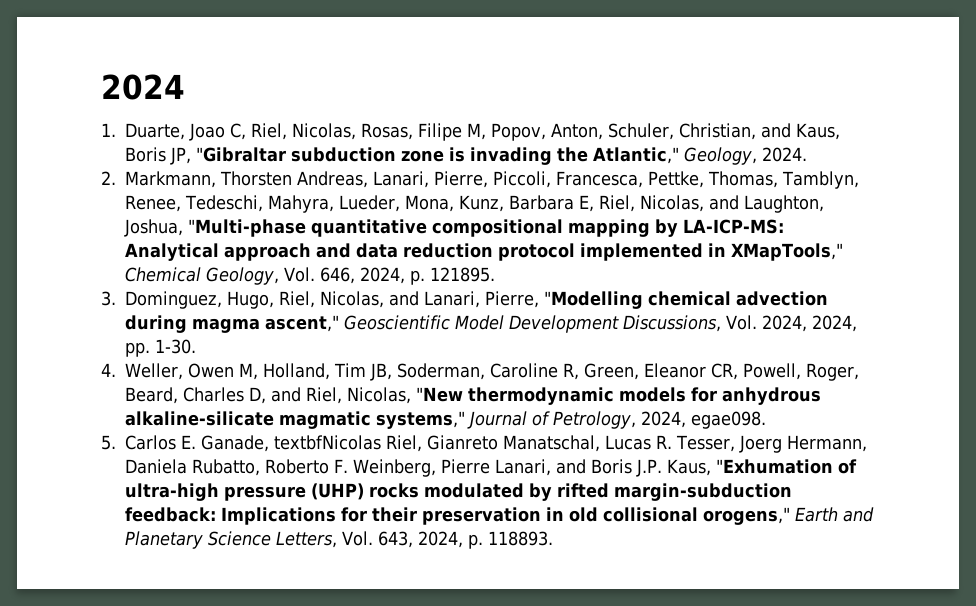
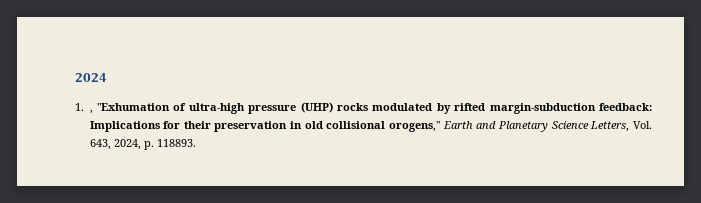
[125,123,840,141] [125,147,807,165] [101,171,859,189] [125,195,824,213] [124,219,784,237] [125,243,843,261] [125,267,495,285] [101,291,828,309] [125,315,857,333] [125,339,196,357] [101,363,859,381] [125,387,821,405] [125,411,766,429] [101,435,867,453] [125,459,711,477] Duarte, Joao C, Riel, Nicolas, Rosas, Filipe M, Popov, Anton, Schuler, Christian, and Kaus, Boris JP, "Gibraltar subduction zone is invading the Atlantic," Geology, 2024. // 2. Markmann, Thorsten Andreas, Lanari, Pierre, Piccoli, Francesca, Pettke, Thomas, Tamblyn, Renee, Tedeschi, Mahyra, Lueder, Mona, Kunz, Barbara E, Riel, Nicolas, and Laughton, Joshua, "Multi-phase quantitative compositional mapping by LA-ICP-MS: Analytical approach and data reduction protocol implemented in XMapTools," Chemical Geology, Vol. 646, 2024, p. 121895. // 3. Dominguez, Hugo, Riel, Nicolas, and Lanari, Pierre, "Modelling chemical advection during magma ascent," Geoscientific Model Development Discussions, Vol. 2024, 2024, pp. 1-30. // 4. Weller, Owen M, Holland, Tim JB, Soderman, Caroline R, Green, Eleanor CR, Powell, Roger, Beard, Charles D, and Riel, Nicolas, "New thermodynamic models for anhydrous alkaline-silicate magmatic systems," Journal of Petrology, 2024, egae098. // 5. Carlos E. Ganade, textbfNicolas Riel, Gianreto Manatschal, Lucas R. Tesser, Joerg Hermann, Daniela Rubatto, Roberto F. Weinberg, Pierre Lanari, and Boris J.P. Kaus, -> [89,110,93,114] ,

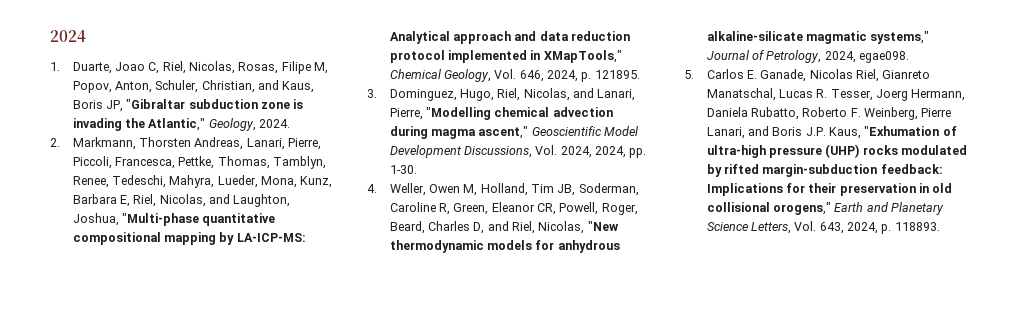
[89,110,93,114] , -> [72,61,329,74] [72,80,315,93] [72,99,304,112] [72,118,291,131] [50,137,322,150] [72,156,327,169] [72,175,333,188] [72,194,291,207] [72,213,276,226] [72,232,306,245] [389,31,631,44] [389,50,622,63] [389,69,640,82] [367,88,636,101] [389,107,613,120] [389,126,640,139] [389,145,647,158] [389,165,417,174] [367,183,639,196] [389,202,638,215] [389,221,618,234] [389,240,620,253] [706,31,930,44] [706,50,910,63] [684,69,931,82] [706,88,966,101] [706,107,952,120] [706,126,862,139] Duarte, Joao C, Riel, Nicolas, Rosas, Filipe M, Popov, Anton, Schuler, Christian, and Kaus, Boris JP, "Gibraltar subduction zone is invading the Atlantic," Geology, 2024. // 2. Markmann, Thorsten Andreas, Lanari, Pierre, Piccoli, Francesca, Pettke, Thomas, Tamblyn, Renee, Tedeschi, Mahyra, Lueder, Mona, Kunz, Barbara E, Riel, Nicolas, and Laughton, Joshua, "Multi-phase quantitative compositional mapping by LA-ICP-MS: Analytical approach and data reduction protocol implemented in XMapTools," Chemical Geology, Vol. 646, 2024, p. 121895. // 3. Dominguez, Hugo, Riel, Nicolas, and Lanari, Pierre, "Modelling chemical advection during magma ascent," Geoscientific Model Development Discussions, Vol. 2024, 2024, pp. 1-30. // 4. Weller, Owen M, Holland, Tim JB, Soderman, Caroline R, Green, Eleanor CR, Powell, Roger, Beard, Charles D, and Riel, Nicolas, "New thermodynamic models for anhydrous alkaline-silicate magmatic systems," Journal of Petrology, 2024, egae098. // 5. Carlos E. Ganade, Nicolas Riel, Gianreto Manatschal, Lucas R. Tesser, Joerg Hermann, Daniela Rubatto, Roberto F. Weinberg, Pierre Lanari, and Boris J.P. Kaus,

